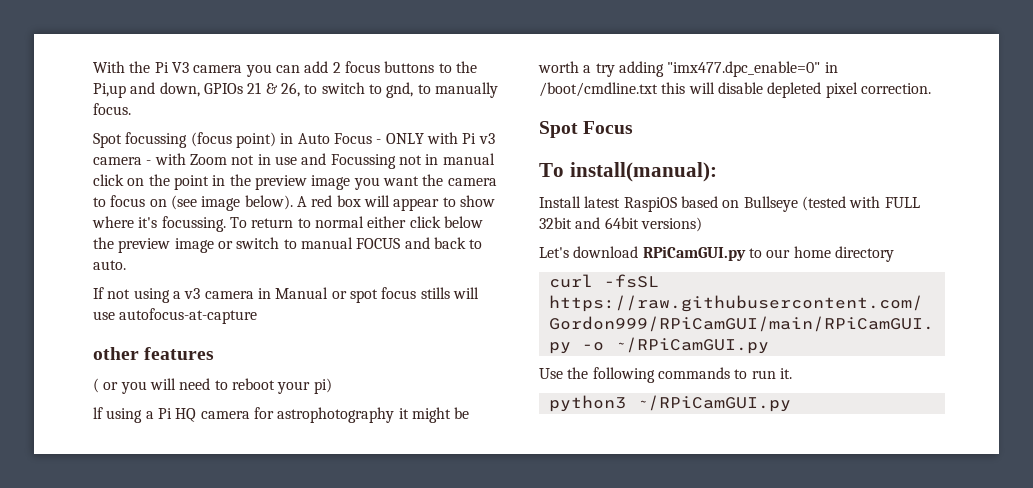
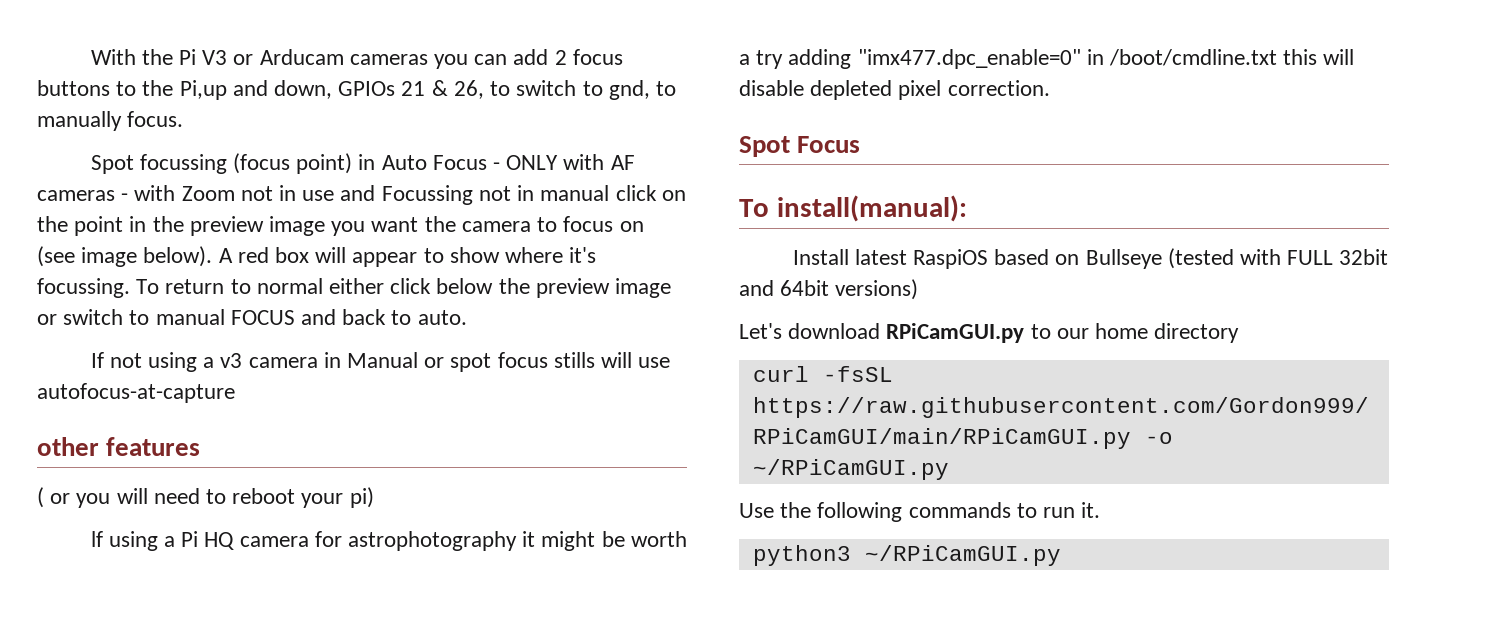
[193,65,243,73] camera -> [233,49,428,65] or Arducam cameras
[462,133,495,144] [93,157,142,165] Pi v3 camera -> [610,155,635,170] [37,190,115,201] AF cameras

